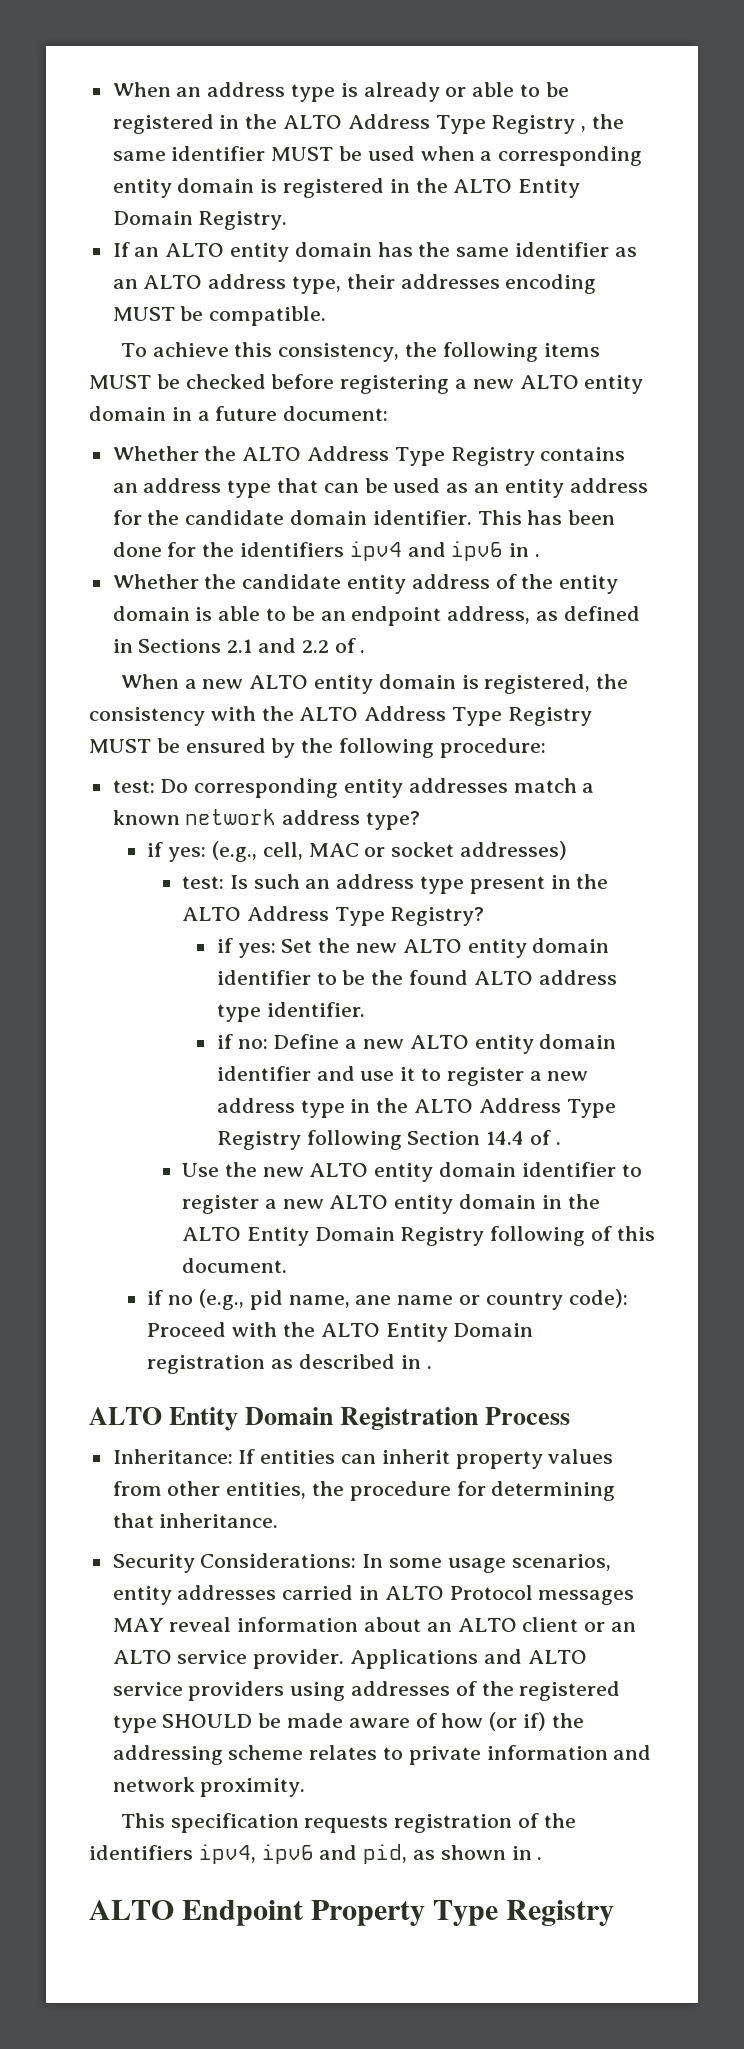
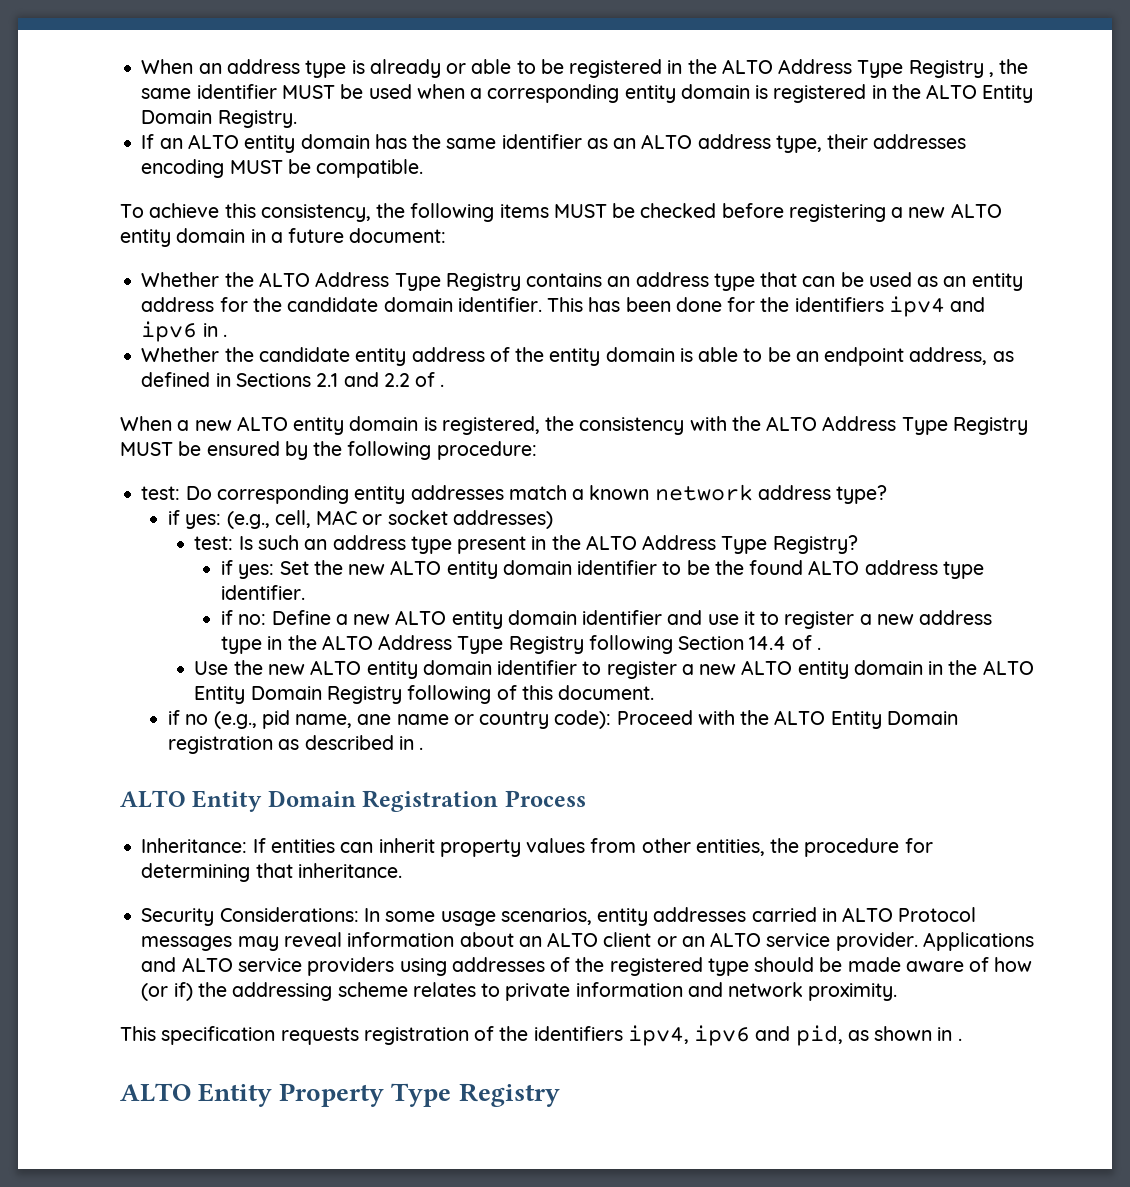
[112,1618,164,1632] MAY -> [237,936,279,951] may
[162,1714,253,1728] SHOULD -> [754,957,815,972] should
[182,1900,304,1926] Endpoint -> [198,1083,273,1107] Entity

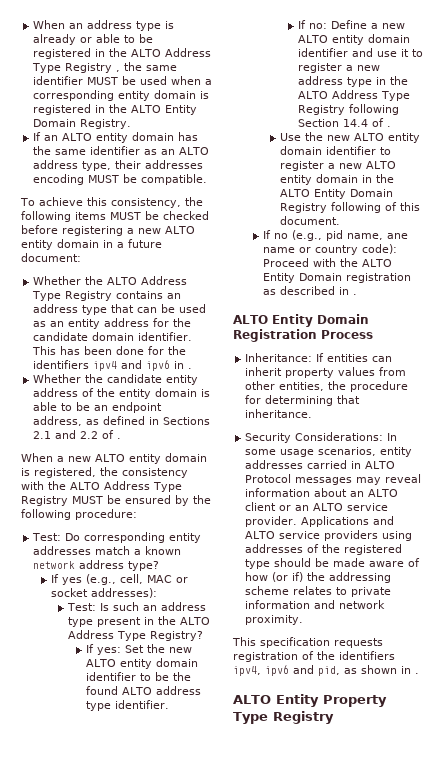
[141,486,181,500] test: -> [32,533,62,541] Test:
[167,510,222,529] if yes: -> [50,574,82,585] If yes
[452,510,553,529] [194,536,234,550] addresses) // test: -> [90,588,157,598] [67,603,97,611] addresses): // Test:
[221,560,234,575] if -> [85,644,94,653] If
[221,610,234,625] if -> [297,20,306,29] If
[167,710,180,725] if -> [262,230,271,239] If

